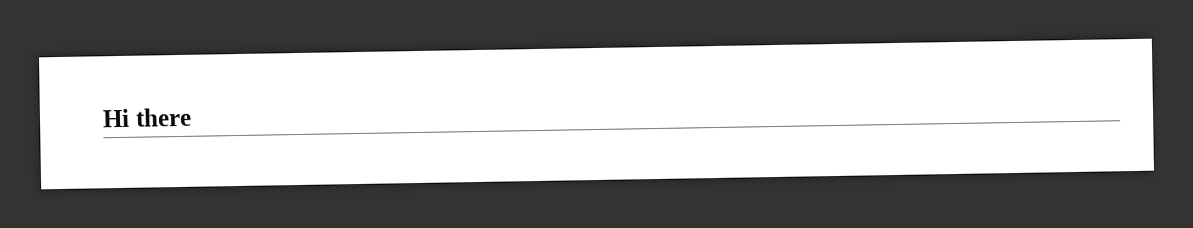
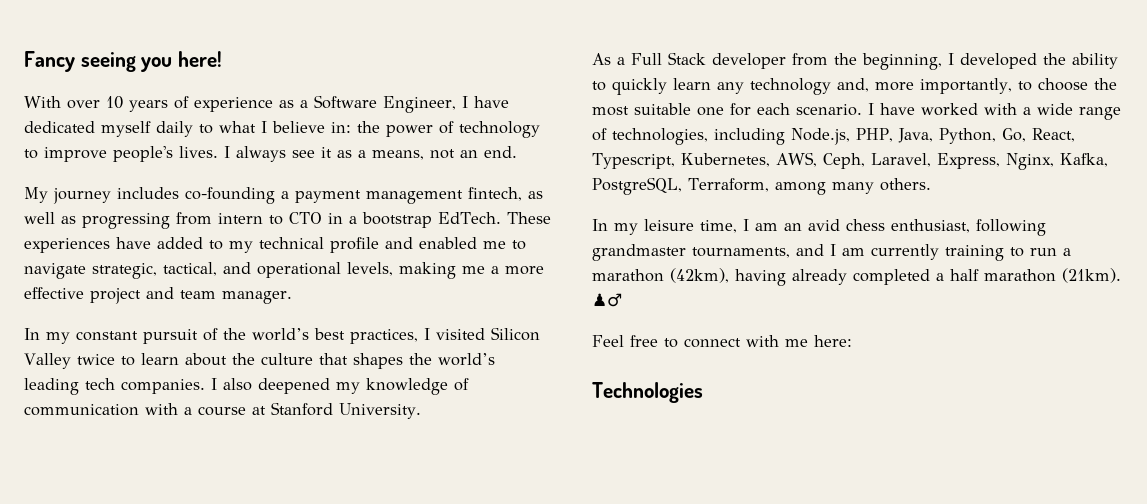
[102,107,192,128] Hi there -> [24,51,222,72] [24,95,509,113] [24,121,540,138] [24,146,517,162] [24,187,543,204] [24,212,551,229] [24,237,526,253] [24,262,544,279] [24,287,292,304] [24,327,540,344] [24,353,495,369] [24,378,469,395] [24,402,421,419] [592,52,1118,70] [592,78,1117,95] [592,103,1121,120] [592,128,1075,145] [592,152,1108,170] [592,177,931,195] [592,219,1046,236] [592,244,1071,261] [592,268,1121,286] [592,293,622,307] [592,335,852,348] [592,382,703,403] Fancy seeing you here! // With over 10 years of experience as a Software Engineer, I have dedicated myself daily to what I believe in: the power of technology to improve people's lives. I always see it as a means, not an end. // My journey includes co-founding a payment management fintech, as well as progressing from intern to CTO in a bootstrap EdTech. These experiences have added to my technical profile and enabled me to navigate strategic, tactical, and operational levels, making me a more effective project and team manager. // In my constant pursuit of the world’s best practices, I visited Silicon Valley twice to learn about the culture that shapes the world’s leading tech companies. I also deepened my knowledge of communication with a course at Stanford University. // As a Full Stack developer from the beginning, I developed the ability to quickly learn any technology and, more importantly, to choose the most suitable one for each scenario. I have worked with a wide range of technologies, including Node.js, PHP, Java, Python, Go, React, Typescript, Kubernetes, AWS, Ceph, Laravel, Express, Nginx, Kafka, PostgreSQL, Terraform, among many others. // In my leisure time, I am an avid chess enthusiast, following grandmaster tournaments, and I am currently training to run a marathon (42km), having already completed a half marathon (21km). ♟♂ // Feel free to connect with me here: // Technologies

